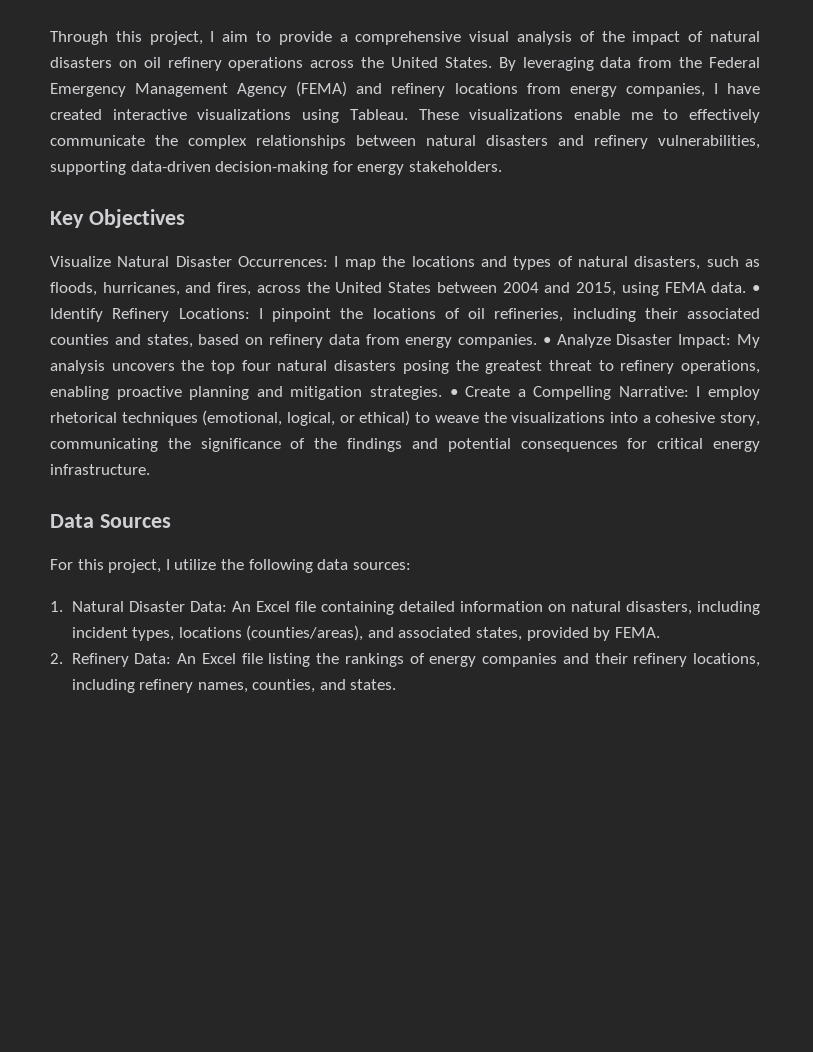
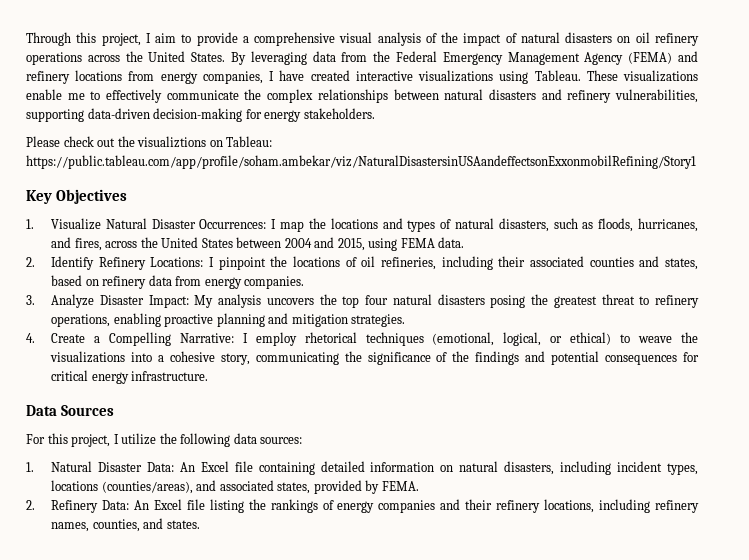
(502, 166) none -> [26,136,273,148] [26,155,696,169] // Please check out the visualiztions on Tableau: https://public.tableau.com/app/profile/soham.ambekar/viz/NaturalDisastersinUSAandeffectsonExxonmobilRefining/Story1
(185, 218) none -> [26,219,34,229] 1.
[752,285,761,293] • -> [26,257,35,267] // 2.
[542,337,551,345] • -> [26,295,35,305] // 3.
[449,389,458,397] • -> [26,333,35,343] // 4.

